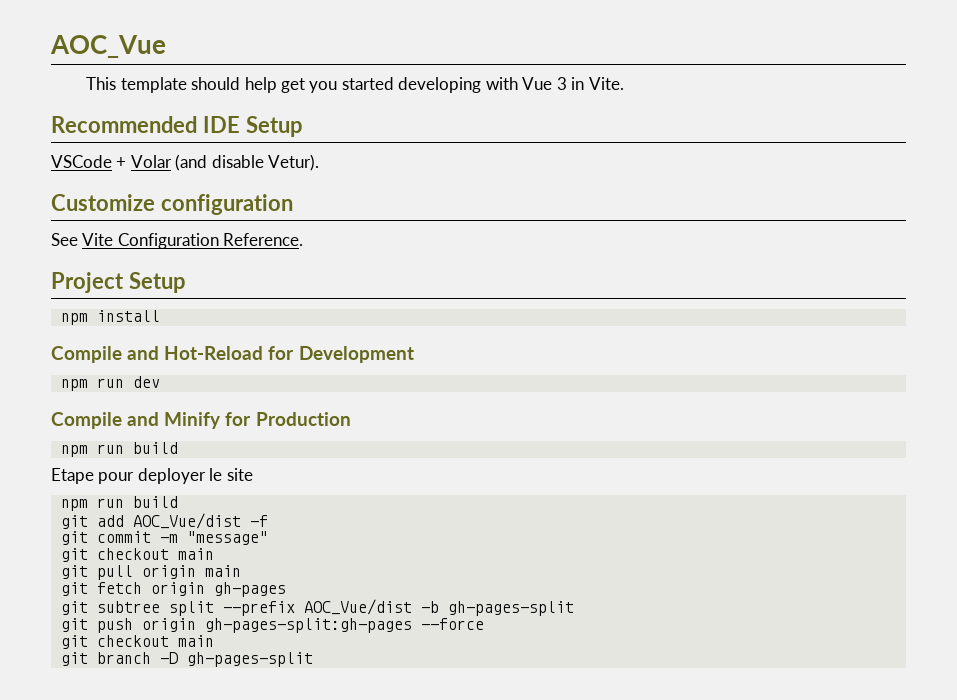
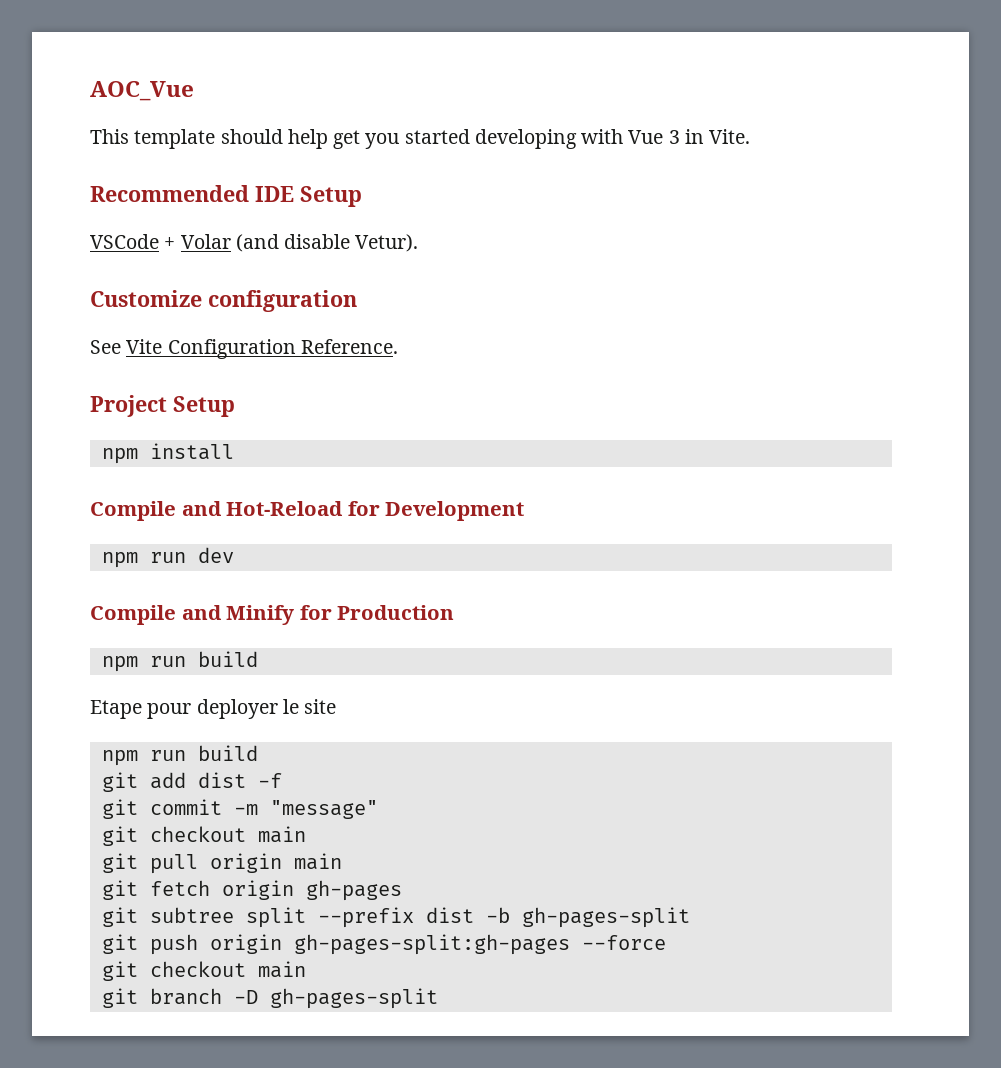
[132,513,241,529] AOC_Vue/dist -> [197,772,246,788] dist
[303,599,412,615] AOC_Vue/dist -> [425,907,474,923] dist

